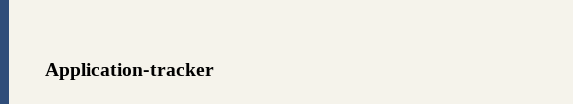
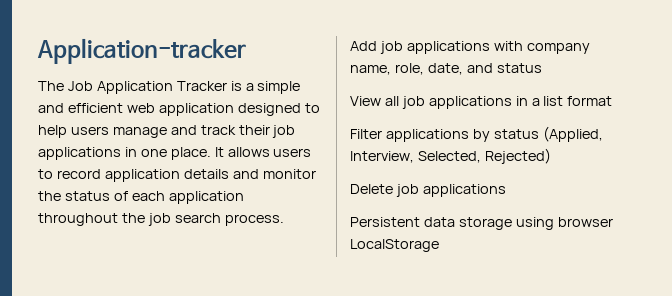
(214, 71) none -> [38,81,301,94] [38,103,320,116] [38,125,296,138] [38,147,312,160] [38,169,316,182] [38,191,244,204] [38,213,284,226] [350,41,590,54] [350,63,542,75] [350,96,613,109] [350,126,603,142] [350,148,551,164] [350,184,506,197] [350,217,613,230] [350,239,439,252] // The Job Application Tracker is a simple and efficient web application designed to help users manage and track their job applications in one place. It allows users to record application details and monitor the status of each application throughout the job search process. // Add job applications with company name, role, date, and status // View all job applications in a list format // Filter applications by status (Applied, Interview, Selected, Rejected) // Delete job applications // Persistent data storage using browser LocalStorage

